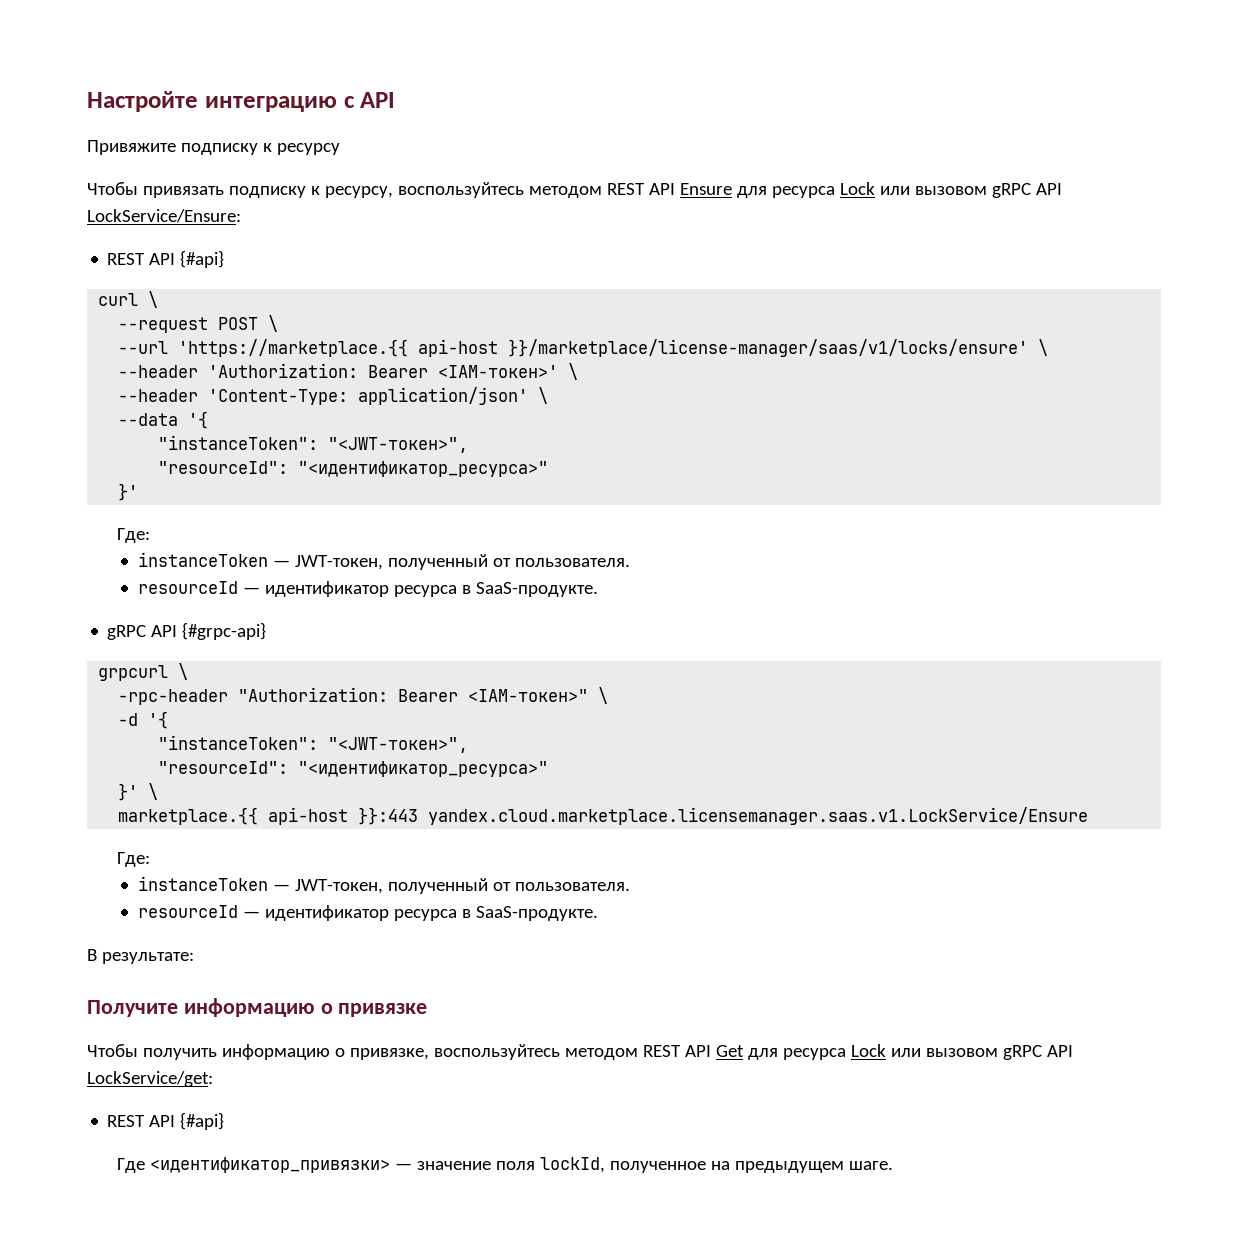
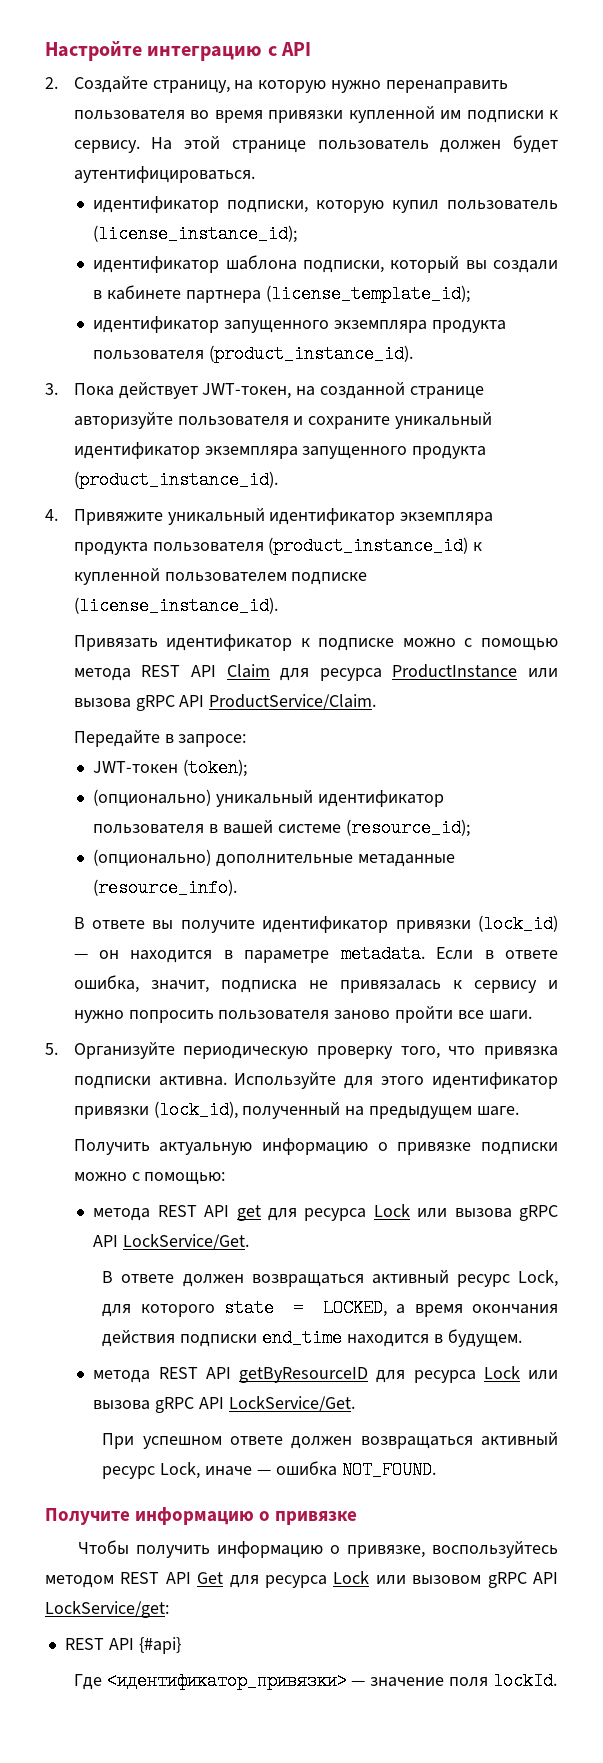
[87,140,340,155] [87,182,1062,198] [87,209,241,223] [107,250,225,268] [98,291,159,308] [118,315,279,333] [118,339,1049,357] [118,363,579,380] [118,387,549,405] [118,411,209,429] [158,435,469,453] [158,461,549,477] [118,483,139,501] [117,528,151,543] [137,552,630,570] [137,581,598,597] [107,622,267,640] [98,663,189,681] [118,687,609,705] [118,711,169,729] [158,735,469,753] [158,761,549,777] [118,783,159,801] [118,807,1089,825] [117,852,151,867] [137,876,630,894] [137,905,598,921] [87,949,194,964] Привяжите подписку к ресурсу // Чтобы привязать подписку к ресурсу, воспользуйтесь методом REST API Ensure для ресурса Lock или вызовом gRPC API LockService/Ensure: // REST API {#api} // curl \ // --request POST \ // --url 'https://marketplace.{{ api-host }}/marketplace/license-manager/saas/v1/locks/ensure' \ // --header 'Authorization: Bearer <IAM-токен>' \ // --header 'Content-Type: application/json' \ // --data '{ // "instanceToken": "<JWT-токен>", // "resourceId": "<идентификатор_ресурса>" // }' // Где: // instanceToken — JWT-токен, полученный от пользователя. // resourceId — идентификатор ресурса в SaaS-продукте. // gRPC API {#grpc-api} // grpcurl \ // -rpc-header "Authorization: Bearer <IAM-токен>" \ // -d '{ // "instanceToken": "<JWT-токен>", // "resourceId": "<идентификатор_ресурса>" // }' \ // marketplace.{{ api-host }}:443 yandex.cloud.marketplace.licensemanager.saas.v1.LockService/Ensure // Где: // instanceToken — JWT-токен, полученный от пользователя. // resourceId — идентификатор ресурса в SaaS-продукте. // В результате: -> [45,76,508,93] [73,106,558,123] [73,135,558,153] [73,166,255,183] [93,196,559,213] [93,225,298,243] [93,255,558,273] [93,285,471,303] [93,316,507,333] [93,345,414,363] [45,382,484,399] [73,412,493,429] [73,442,487,459] [73,471,278,489] [45,508,494,525] [73,537,483,555] [73,568,368,585] [73,597,278,615] [73,634,558,651] [73,664,558,681] [73,694,377,711] [73,730,247,747] [93,759,248,777] [93,789,445,807] [93,819,470,837] [93,849,456,867] [93,879,238,897] [73,915,558,933] [73,945,558,963] [73,975,559,993] [73,1006,532,1023] [45,1042,558,1059] [73,1072,558,1089] [73,1101,519,1119] [73,1138,558,1155] [73,1172,226,1185] [93,1204,558,1221] [93,1234,250,1250] [102,1270,558,1287] [102,1299,558,1317] [102,1329,522,1347] [93,1366,558,1383] [93,1396,356,1413] [102,1432,558,1449] [102,1461,436,1479] 2. Создайте страницу, на которую нужно перенаправить пользователя во время привязки купленной им подписки к сервису. На этой странице пользователь должен будет аутентифицироваться. // идентификатор подписки, которую купил пользователь (license_instance_id); // идентификатор шаблона подписки, который вы создали в кабинете партнера (license_template_id); // идентификатор запущенного экземпляра продукта пользователя (product_instance_id). // 3. Пока действует JWT-токен, на созданной странице авторизуйте пользователя и сохраните уникальный идентификатор экземпляра запущенного продукта (product_instance_id). // 4. Привяжите уникальный идентификатор экземпляра продукта пользователя (product_instance_id) к купленной пользователем подписке (license_instance_id). // Привязать идентификатор к подписке можно с помощью метода REST API Claim для ресурса ProductInstance или вызова gRPC API ProductService/Claim. // Передайте в запросе: // JWT-токен (token); // (опционально) уникальный идентификатор пользователя в вашей системе (resource_id); // (опционально) дополнительные метаданные (resource_info). // В ответе вы получите идентификатор привязки (lock_id) — он находится в параметре metadata. Если в ответе ошибка, значит, подписка не привязалась к сервису и нужно попросить пользователя заново пройти все шаги. // 5. Организуйте периодическую проверку того, что привязка подписки активна. Используйте для этого идентификатор привязки (lock_id), полученный на предыдущем шаге. // Получить актуальную информацию о привязке подписки можно с помощью: // метода REST API get для ресурса Lock или вызова gRPC API LockService/Get. // В ответе должен возвращаться активный ресурс Lock, для которого state = LOCKED, а время окончания действия подписки end_time находится в будущем. // метода REST API getByResourceID для ресурса Lock или вызова gRPC API LockService/Get. // При успешном ответе должен возвращаться активный ресурс Lock, иначе — ошибка NOT_FOUND.
[540,1157,894,1173] lockId, полученное на предыдущем шаге. -> [492,1672,557,1690] lockId.

